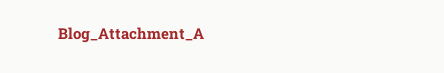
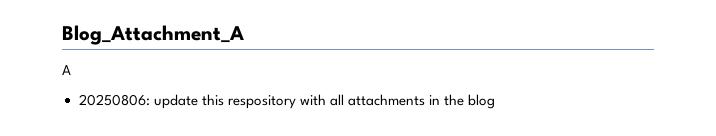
(204, 35) none -> [62,65,71,75] [78,94,495,109] // A // 20250806: update this respository with all attachments in the blog

